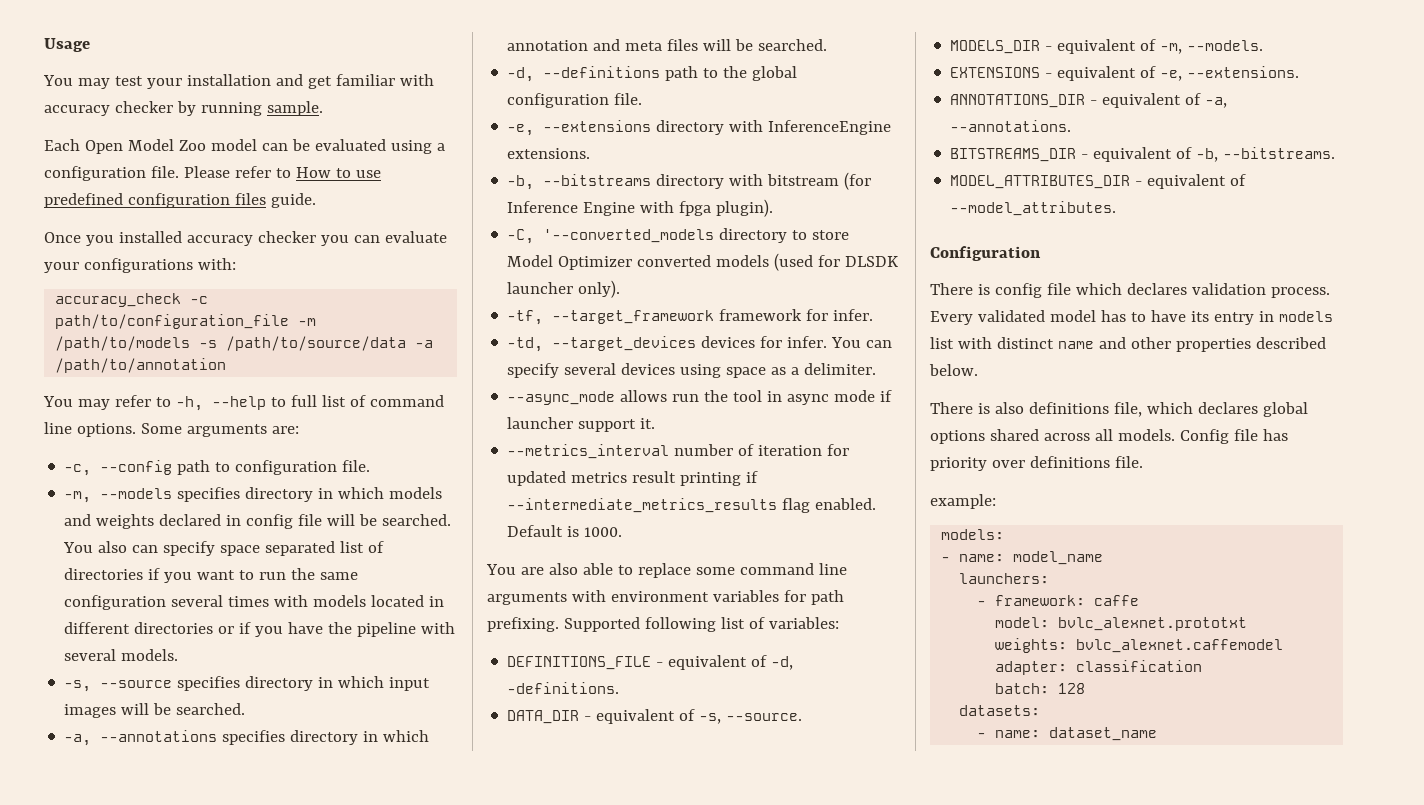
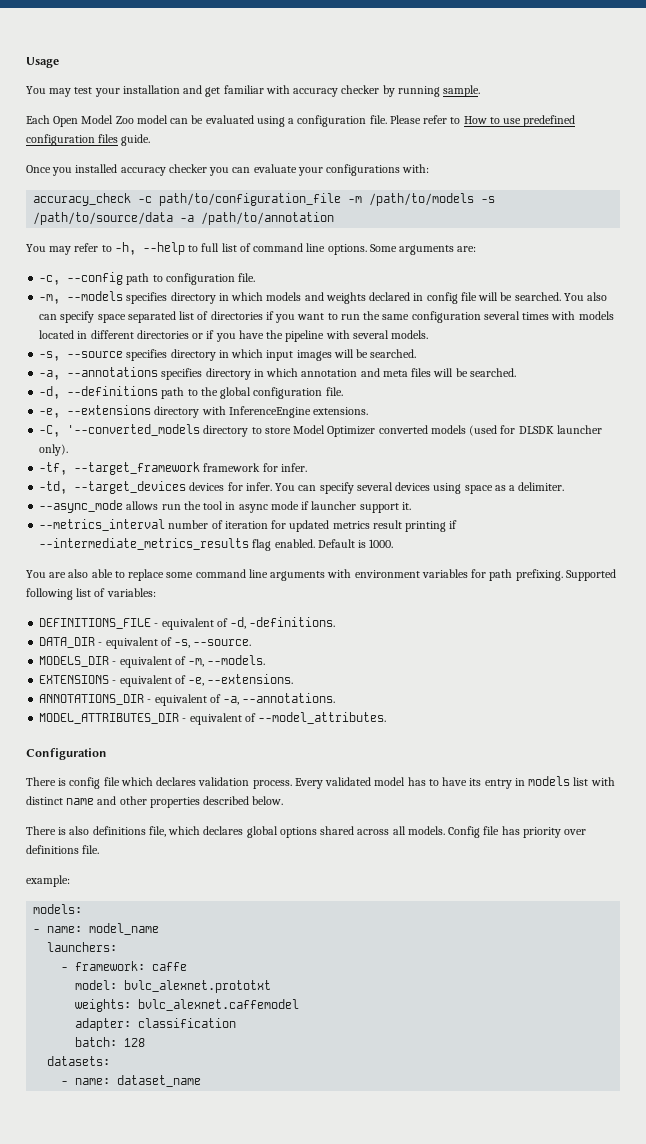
[507,172,872,190] [507,199,774,217] // -b, --bitstreams directory with bitstream (for Inference Engine with fpga plugin). -> (369, 411) none
[950,147,1336,162] // BITSTREAMS_DIR - equivalent of -b, --bitstreams. -> (336, 698) none

